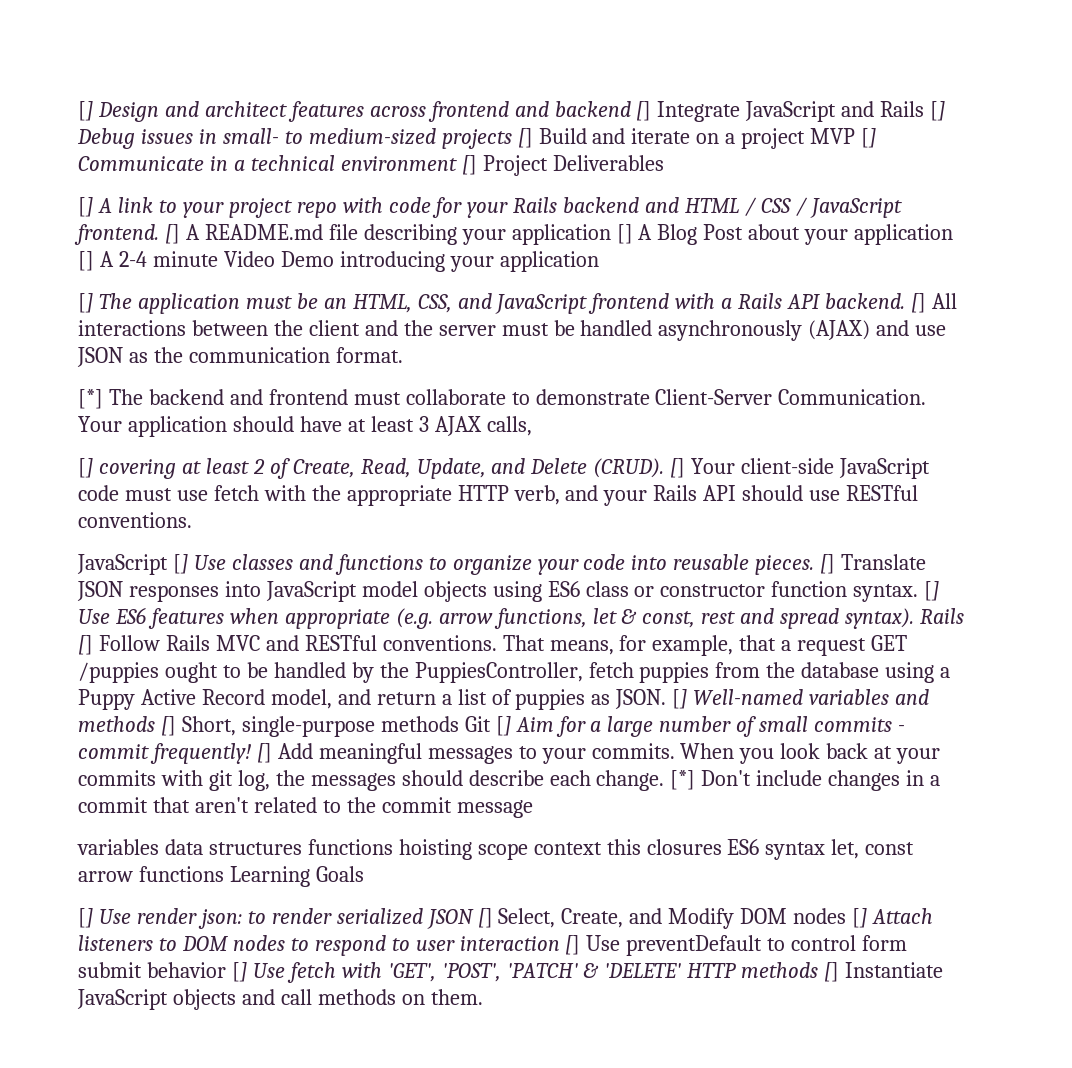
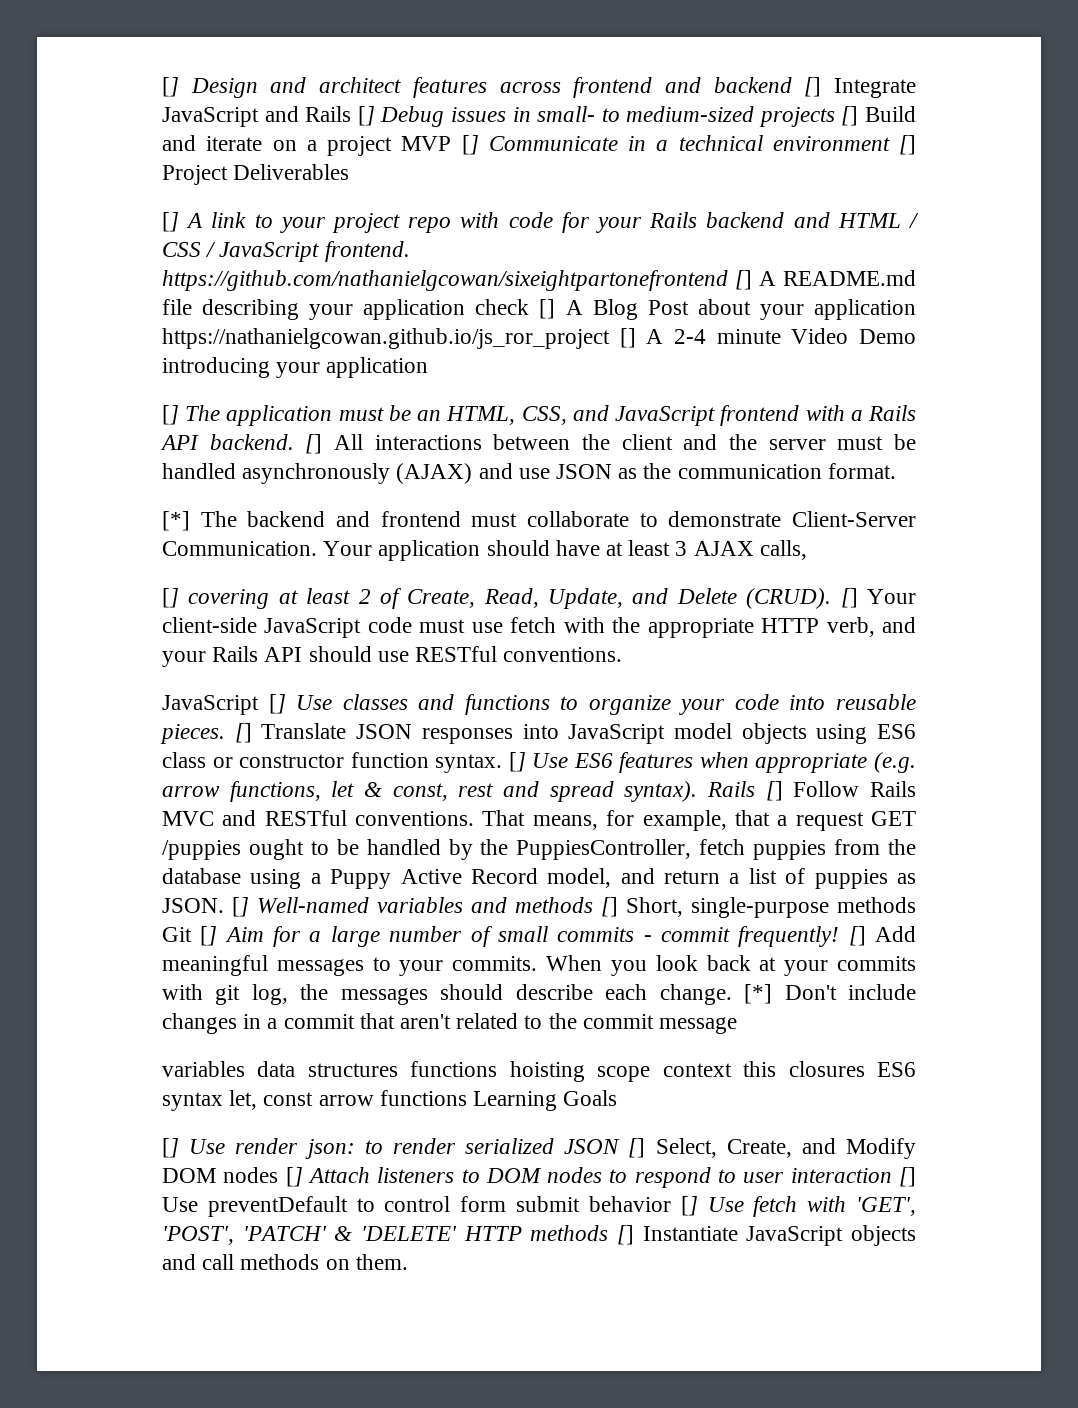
(159, 234) none -> [162,270,728,291] https://github.com/nathanielgcowan/sixeightpartonefrontend
(611, 234) none -> [475,299,530,315] check
(954, 234) none -> [162,328,610,349] https://nathanielgcowan.github.io/js_ror_project

